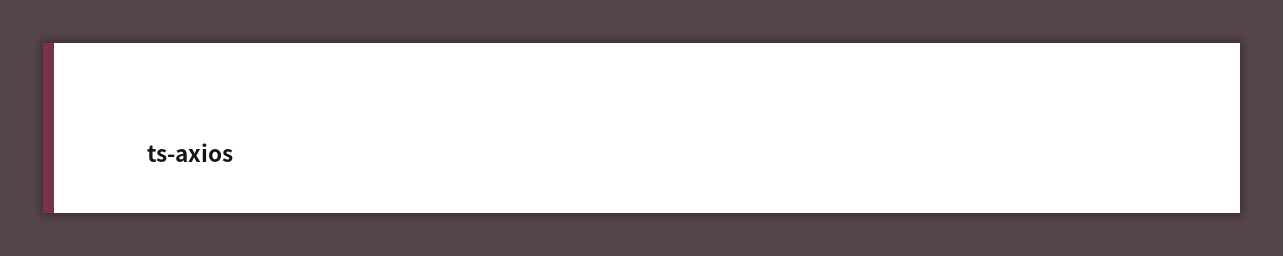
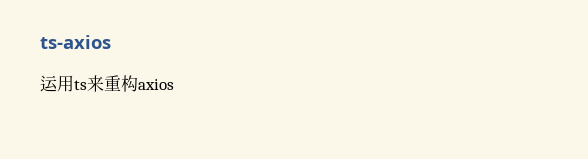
(233, 152) none -> [40,75,174,92] // 运用ts来重构axios

